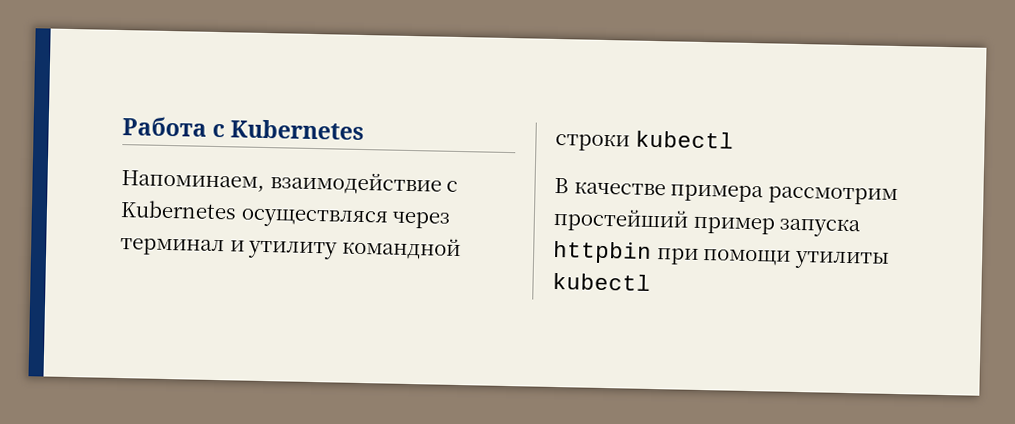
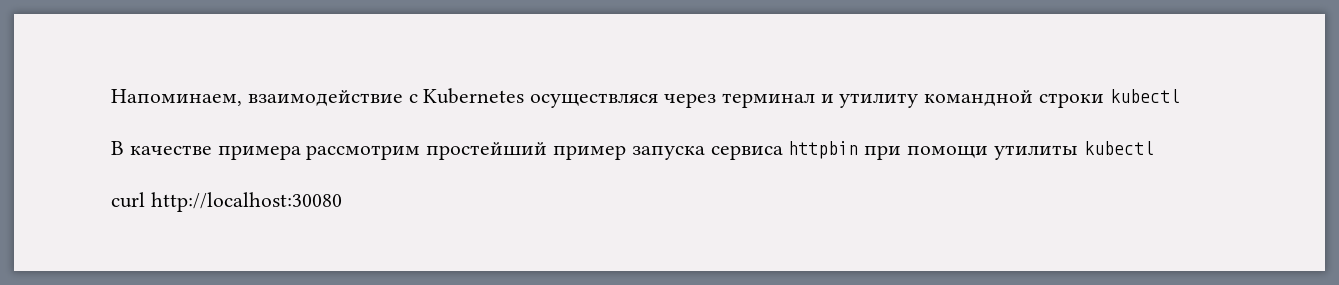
[122,116,365,141] Работа с Kubernetes // -> (111, 97) none
(862, 227) none -> [710,145,783,160] сервиса
(651, 281) none -> [111,192,342,212] // curl http://localhost:30080

